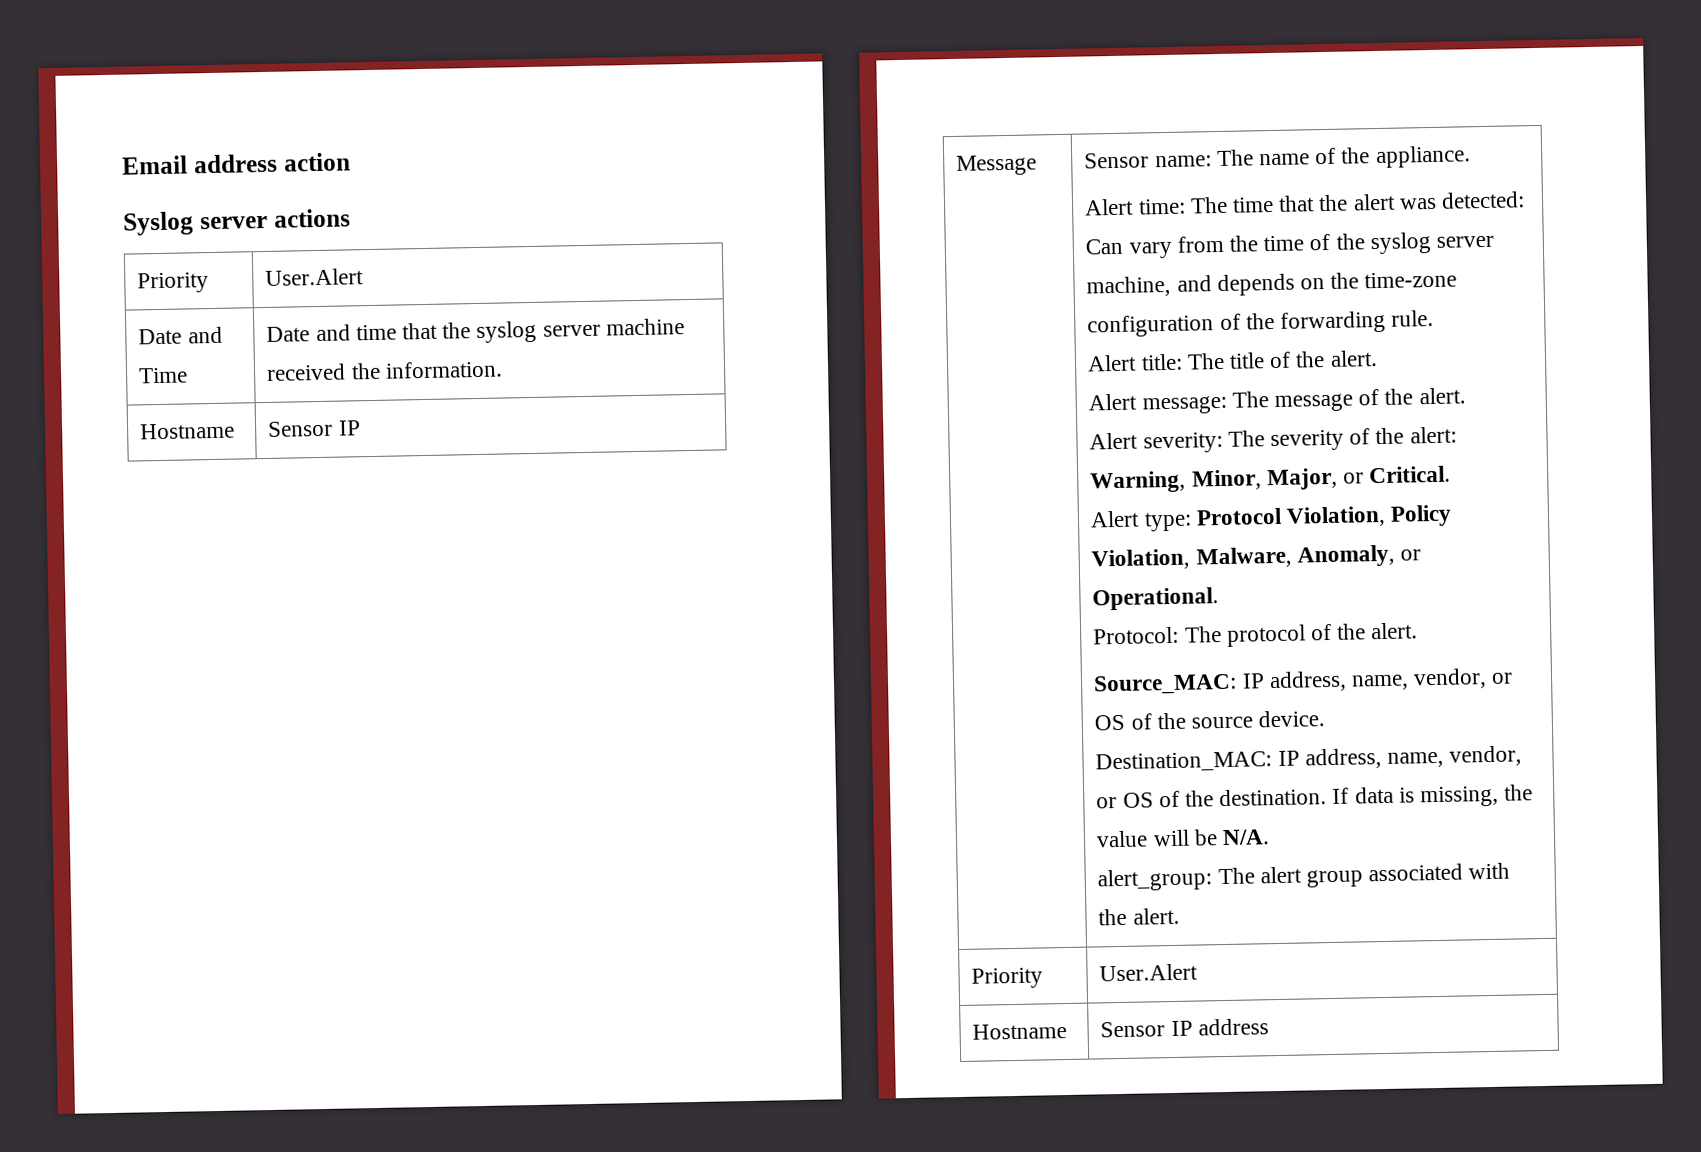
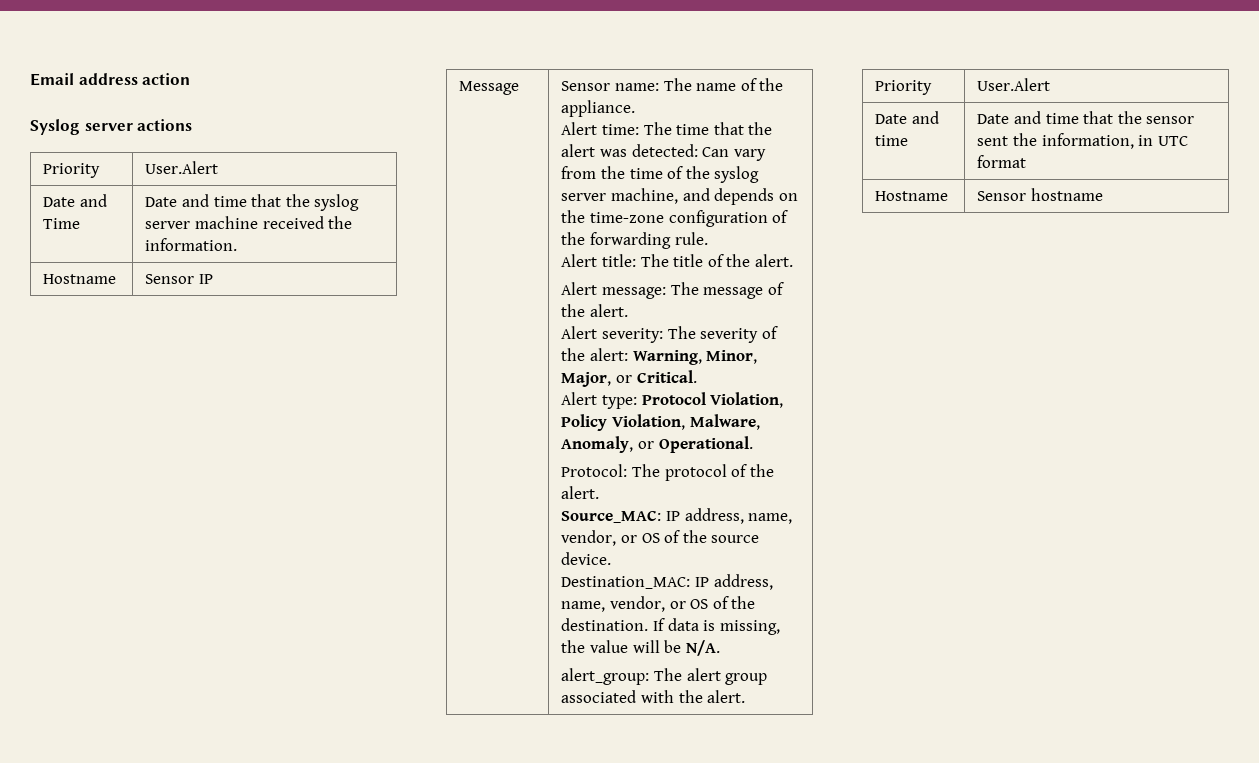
[972,1022,1068,1040] [1100,1018,1269,1038] // Hostname | Sensor IP address -> [875,111,940,124] [875,135,909,146] [977,111,1195,124] [977,133,1188,149] [977,155,1027,168] [875,191,949,201] [977,188,1104,201] // Date and time | Date and time that the sensor sent the information, in UTC format // Hostname | Sensor hostname

